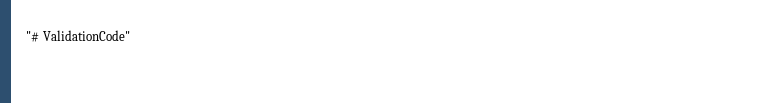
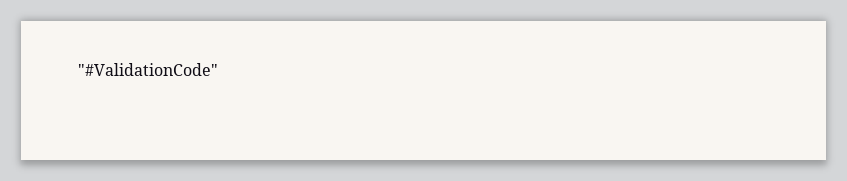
[26,30,130,42] "# ValidationCode" -> [78,63,218,76] "#ValidationCode"

